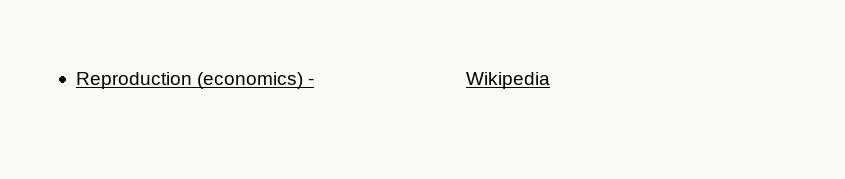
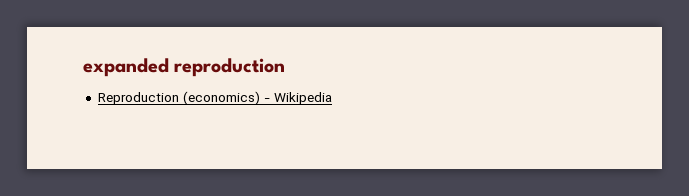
(75, 80) none -> [83,58,286,77] expanded reproduction //

